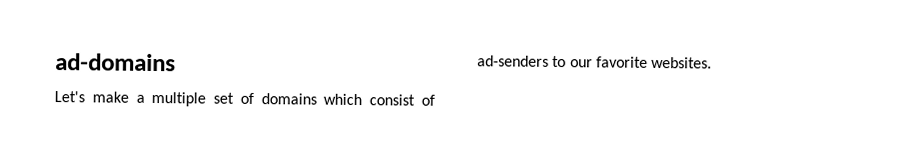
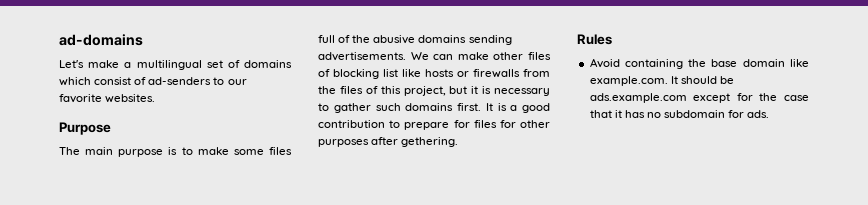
[151,91,207,107] multiple -> [136,60,202,70] multilingual
(713, 62) none -> [59,122,111,135] [59,147,292,157] [318,35,512,45] [318,52,551,61] [318,69,550,79] [318,86,550,96] [318,103,550,113] [318,120,550,130] [318,137,459,147] [577,34,612,45] [589,58,809,69] [589,76,734,86] [589,93,809,103] [589,110,770,118] // Purpose // The main purpose is to make some files full of the abusive domains sending advertisements. We can make other files of blocking list like hosts or firewalls from the files of this project, but it is necessary to gather such domains first. It is a good contribution to prepare for files for other purposes after gethering. // Rules // Avoid containing the base domain like example.com. It should be ads.example.com except for the case that it has no subdomain for ads.

